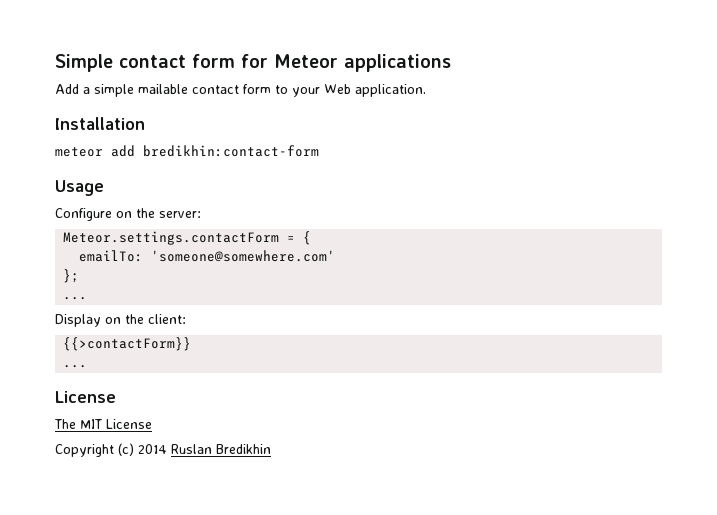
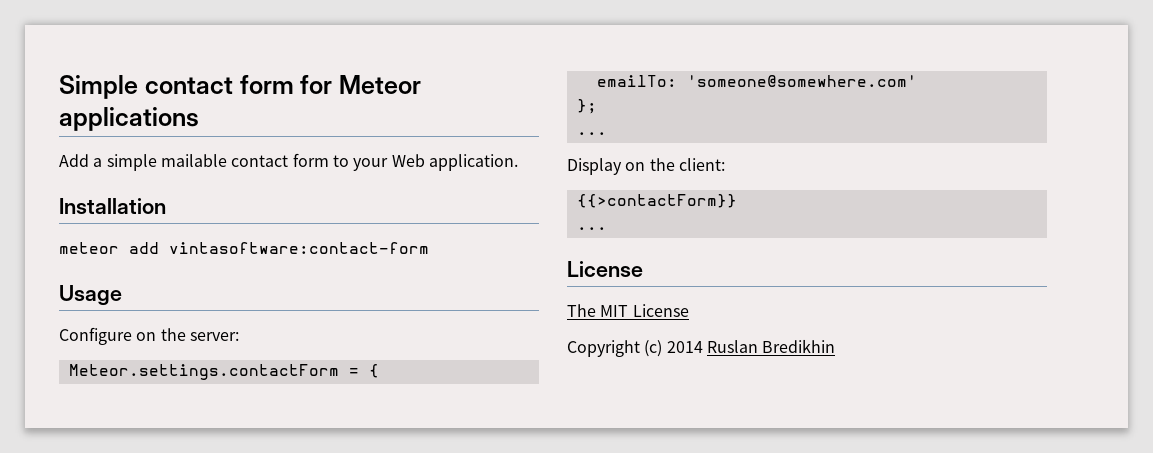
[143,145,319,157] bredikhin:contact-form -> [169,242,429,254] vintasoftware:contact-form

